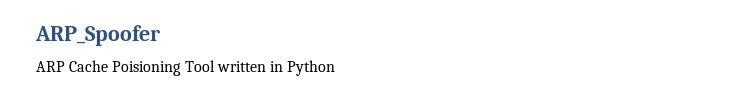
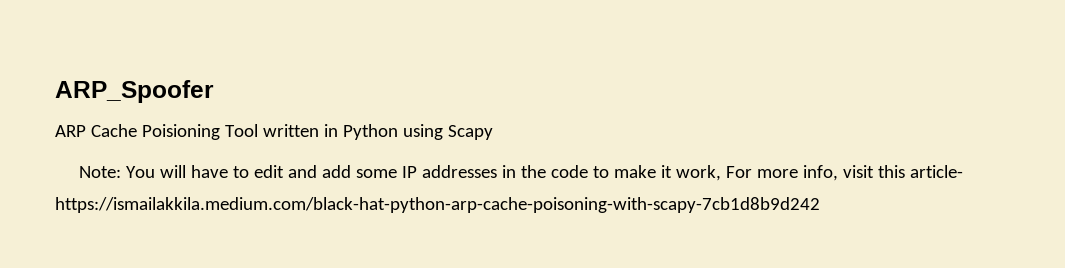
(336, 68) none -> [402,124,493,140] [79,165,964,181] [55,197,820,213] using Scapy // Note: You will have to edit and add some IP addresses in the code to make it work, For more info, visit this article- https://ismailakkila.medium.com/black-hat-python-arp-cache-poisoning-with-scapy-7cb1d8b9d242

